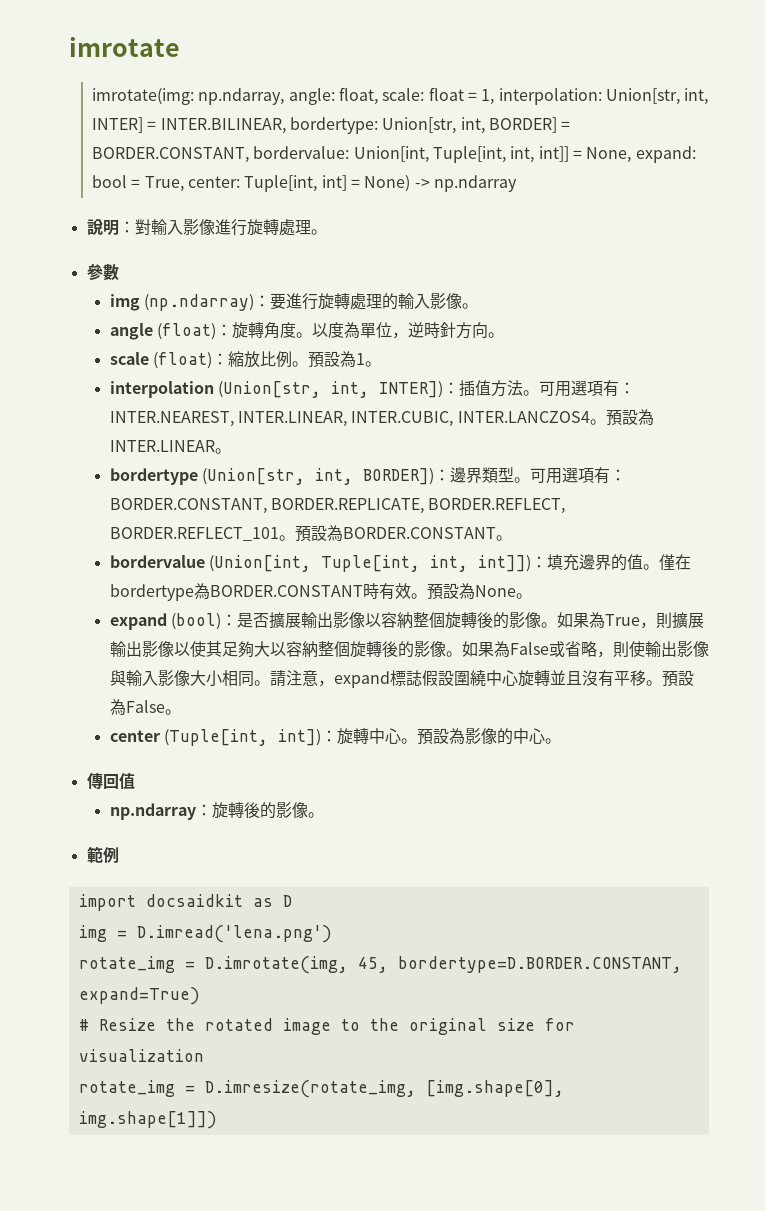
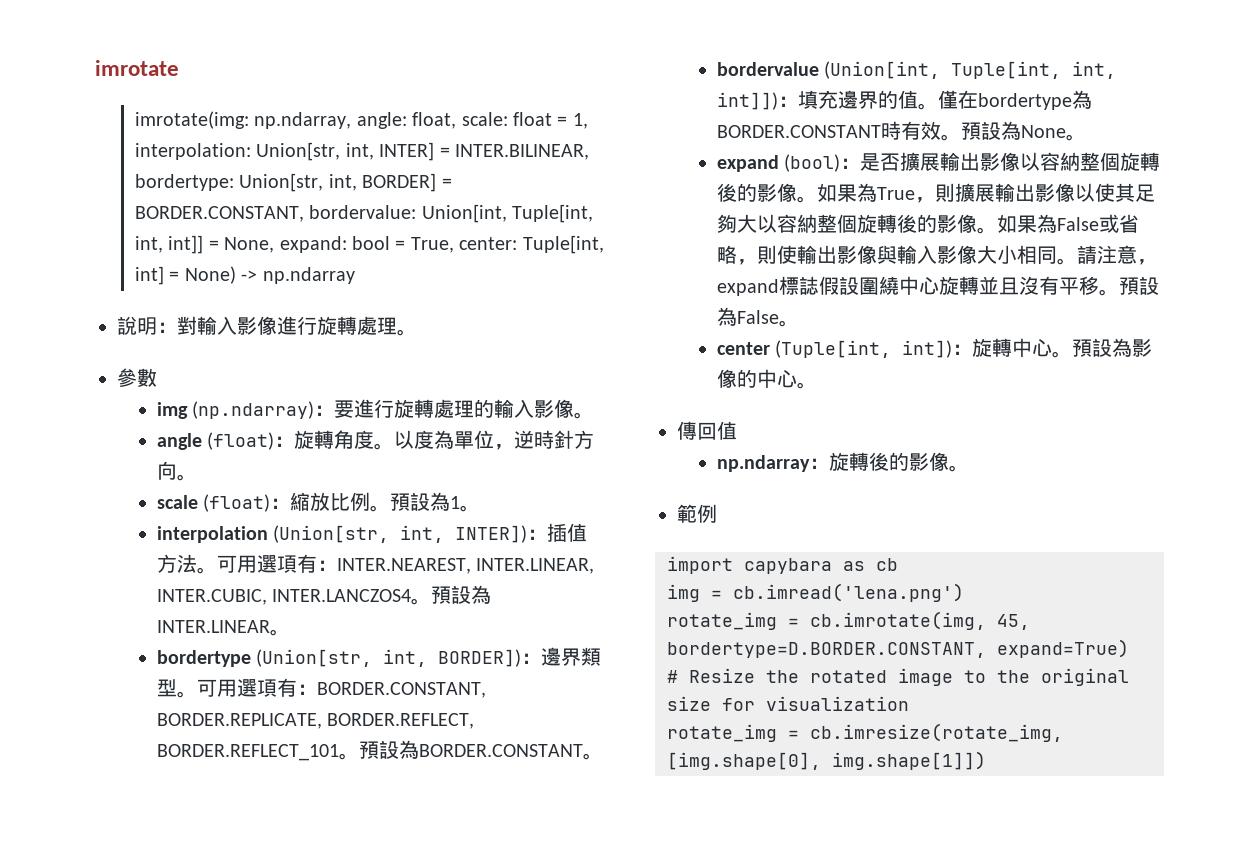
[145,894,292,907] docsaidkit as D -> [744,558,898,574] capybara as cb
[136,925,332,943] [78,956,348,974] D.imread('lena.png') // rotate_img = D.imrotate(img, -> [733,583,964,602] [667,611,986,630] cb.imread('lena.png') // rotate_img = cb.imrotate(img,
[204,1080,416,1098] D.imresize(rotate_img, -> [810,723,1063,742] cb.imresize(rotate_img,

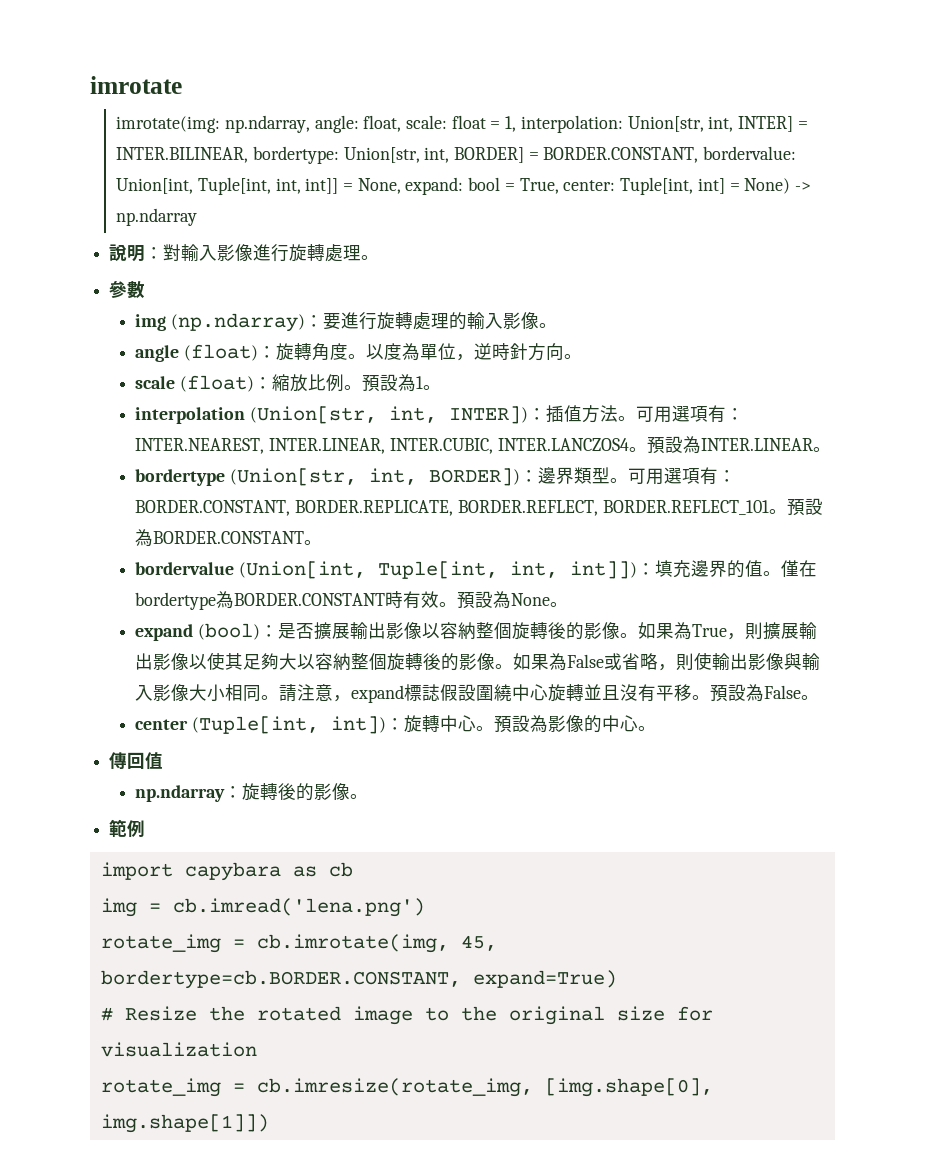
[667,642,986,658] bordertype=D.BORDER.CONSTANT, -> [100,970,461,989] bordertype=cb.BORDER.CONSTANT,

